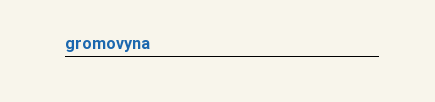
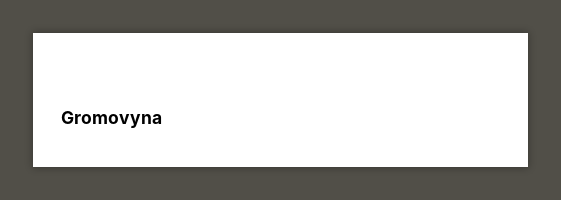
[65,39,150,52] gromovyna -> [61,111,162,128] Gromovyna

